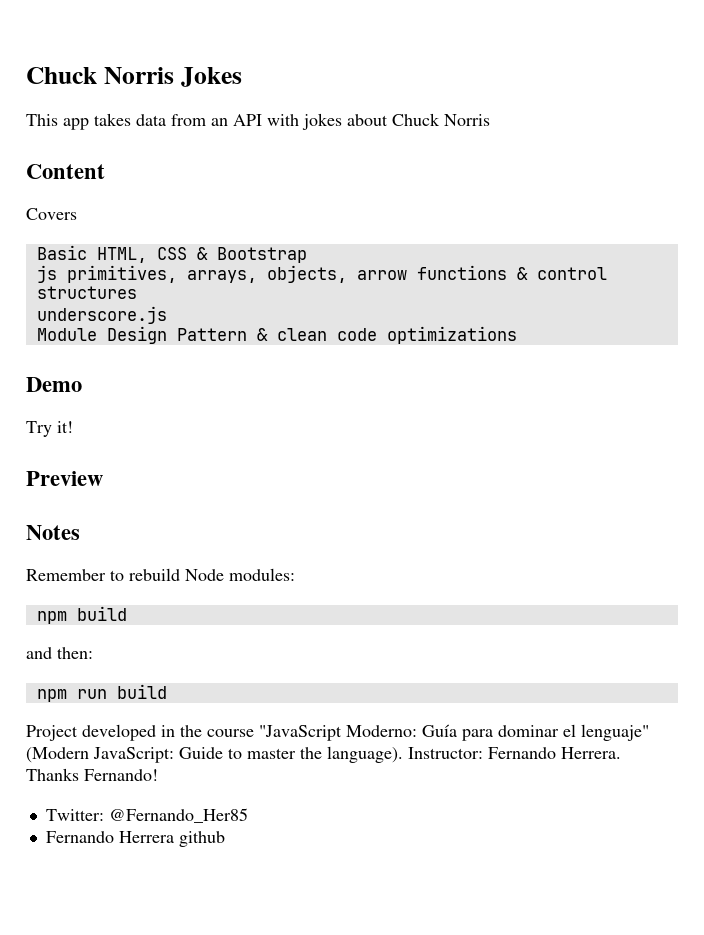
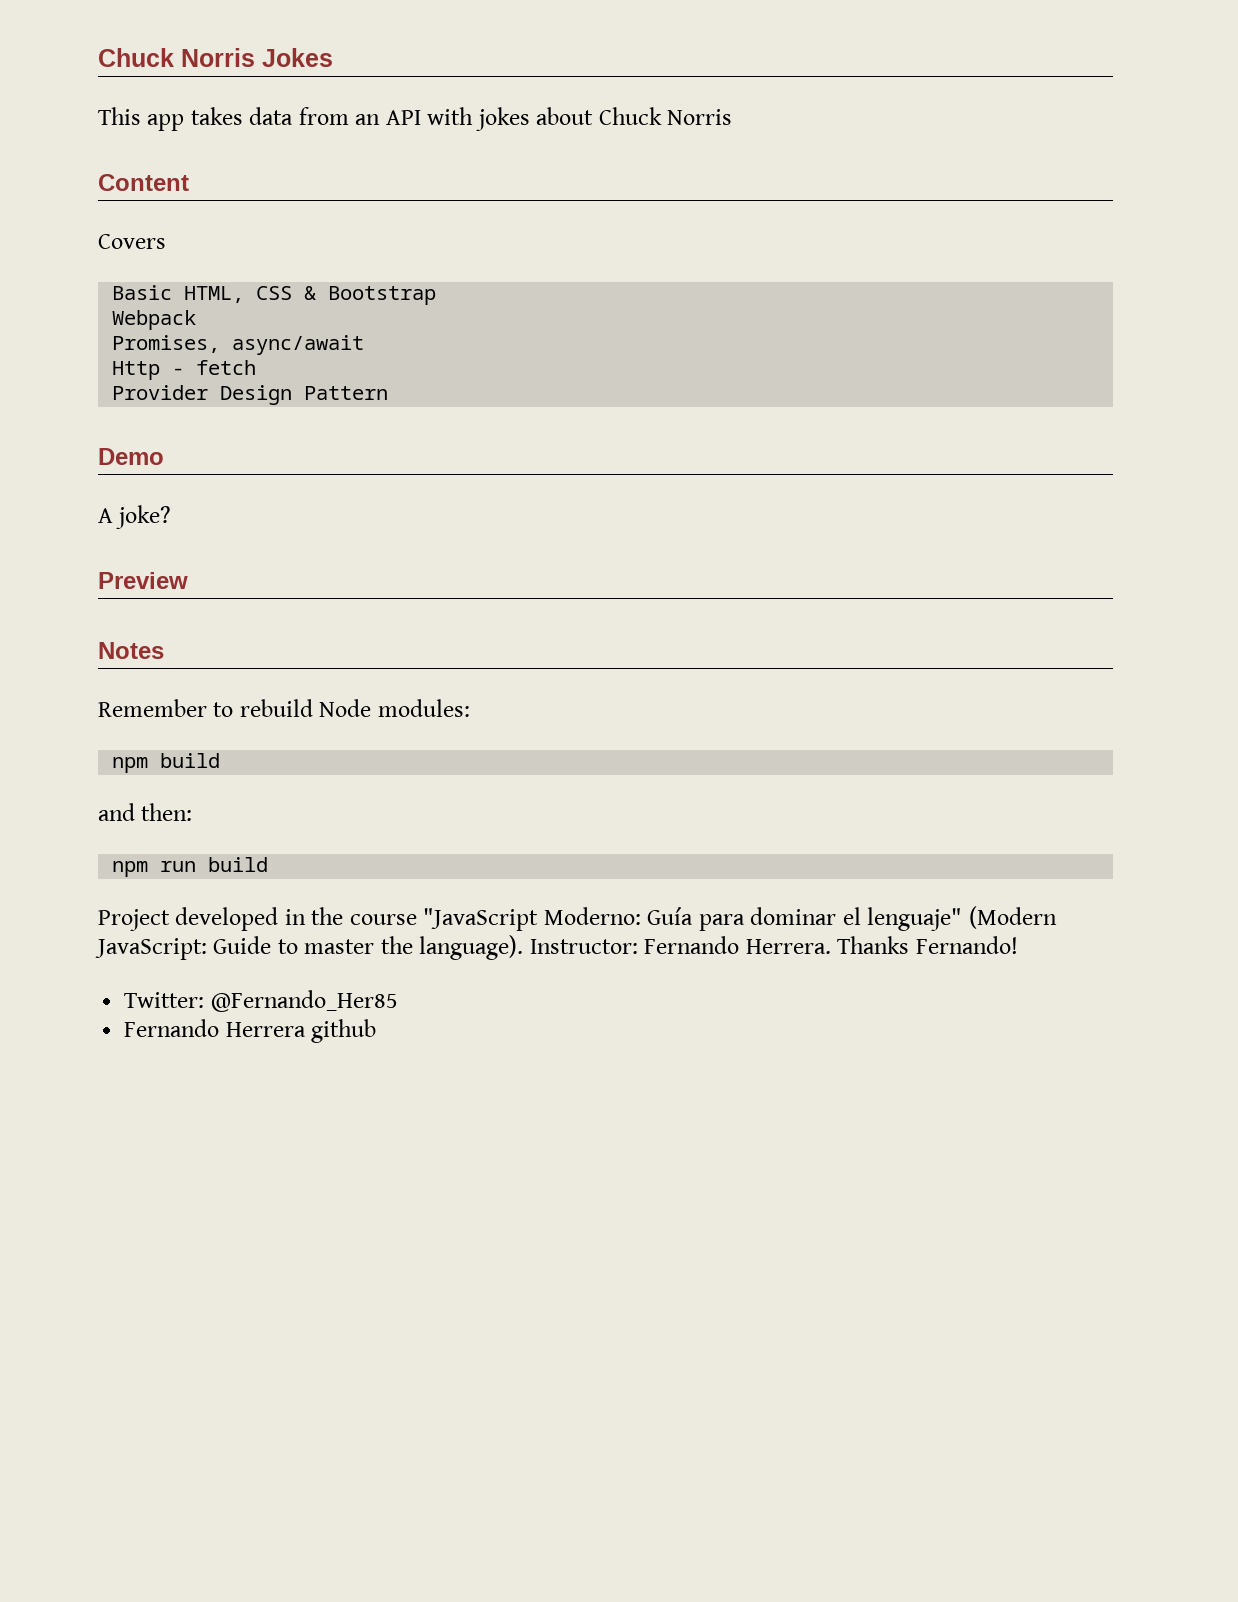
[36,265,607,283] [36,286,137,299] [36,306,167,324] [36,326,517,344] js primitives, arrays, objects, arrow functions & control structures // underscore.js // Module Design Pattern & clean code optimizations -> [112,310,197,330] [112,335,365,355] [112,360,257,380] [112,385,389,405] Webpack // Promises, async/await // Http - fetch // Provider Design Pattern
[26,421,73,437] Try it! -> [98,505,172,529] A joke?

